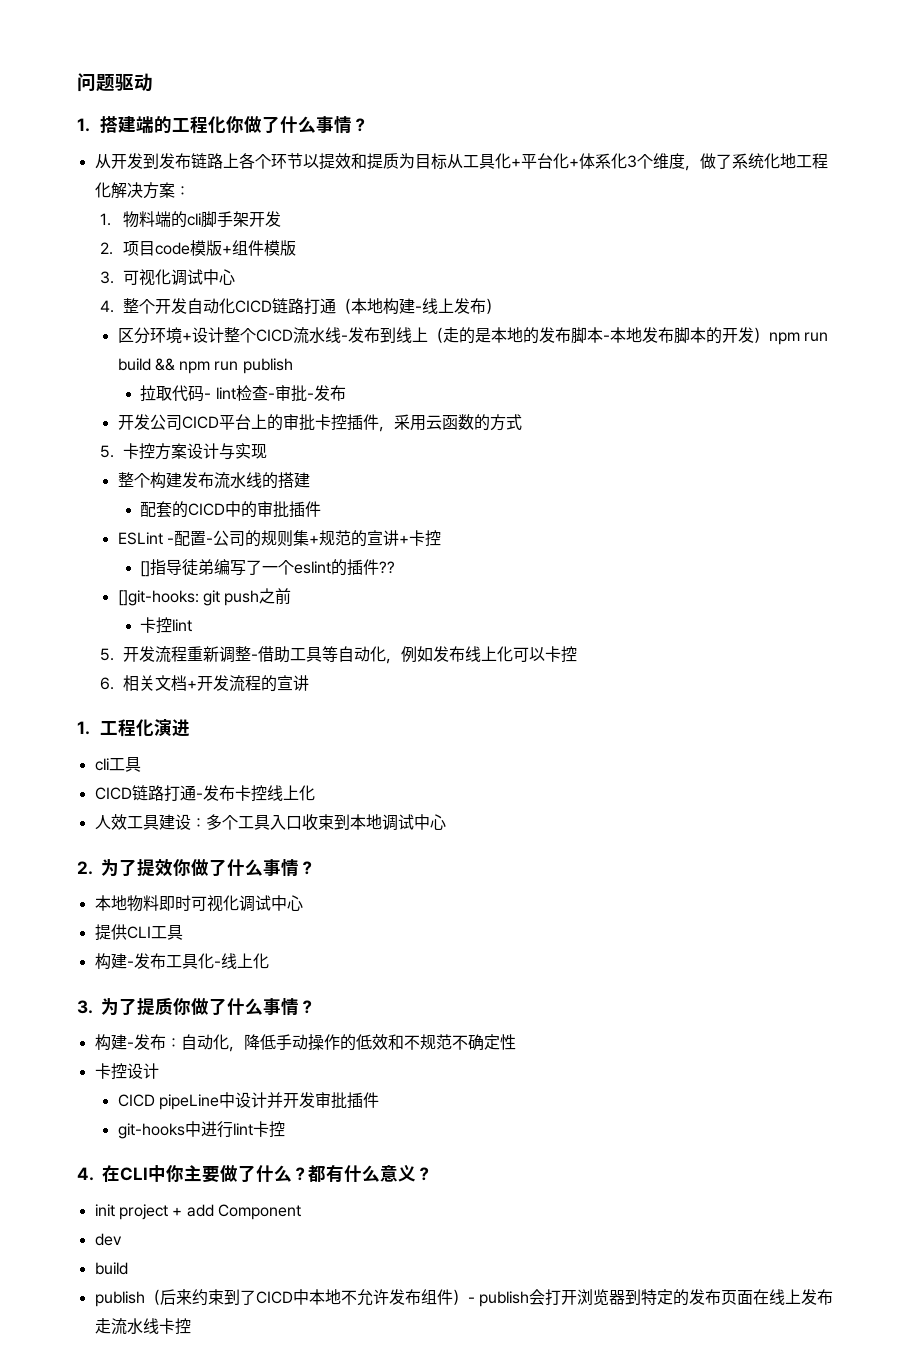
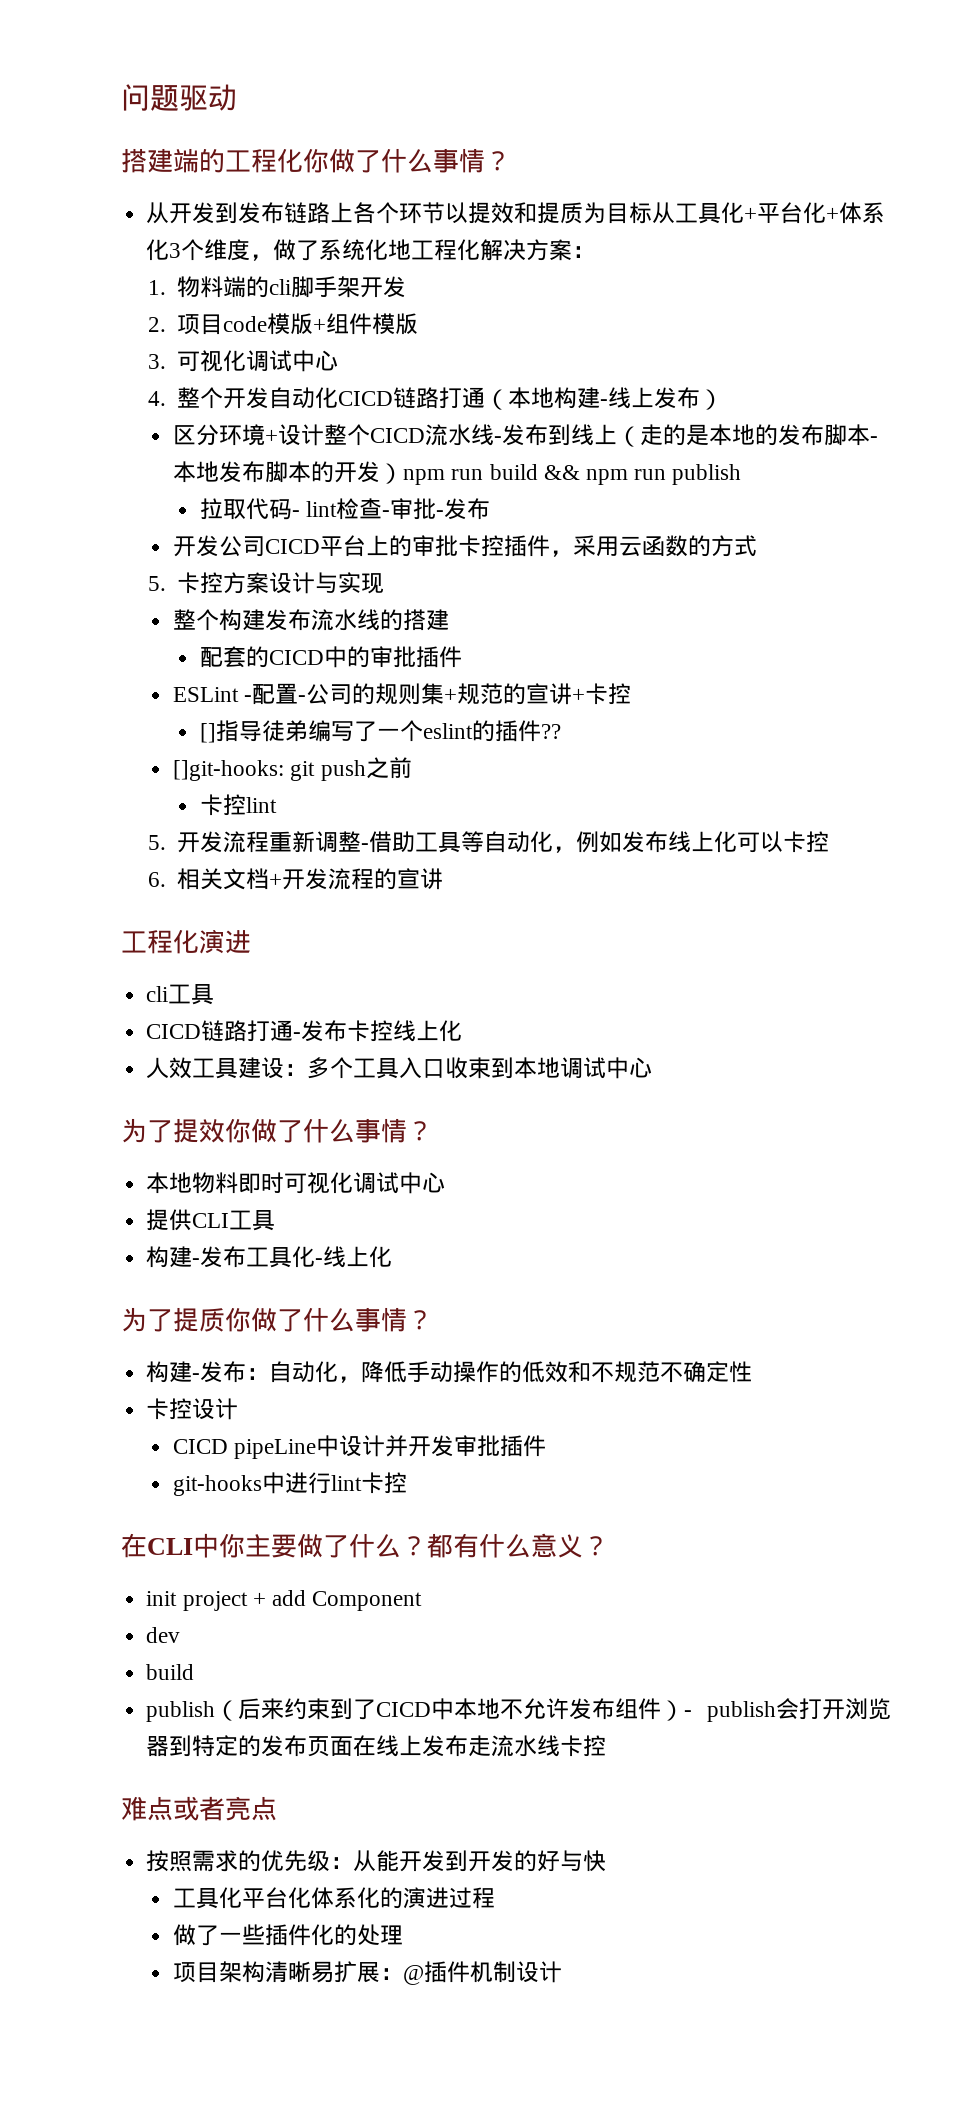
[77,118,90,132] 1. -> (237, 97) none
[77,721,90,735] 1. -> (444, 879) none
[77,861,93,875] 2. -> (653, 1067) none
[77,1000,93,1014] 3. -> (393, 1257) none
[77,1167,94,1181] 4. -> (408, 1483) none
(191, 1326) none -> [121,1796,277,1821] [146,1850,607,1872] [173,1887,496,1909] [173,1924,404,1946] [173,1961,563,1985] // 难点或者亮点 // 按照需求的优先级：从能开发到开发的好与快 // 工具化平台化体系化的演进过程 // 做了一些插件化的处理 // 项目架构清晰易扩展：@插件机制设计

